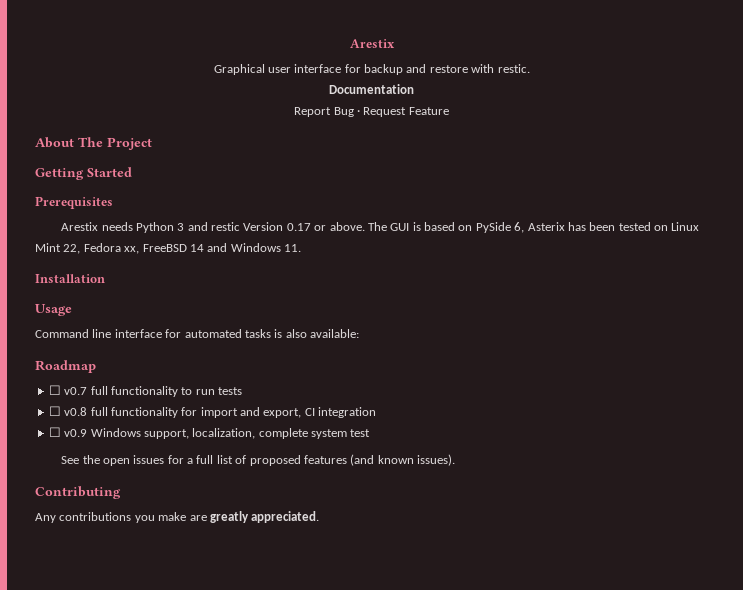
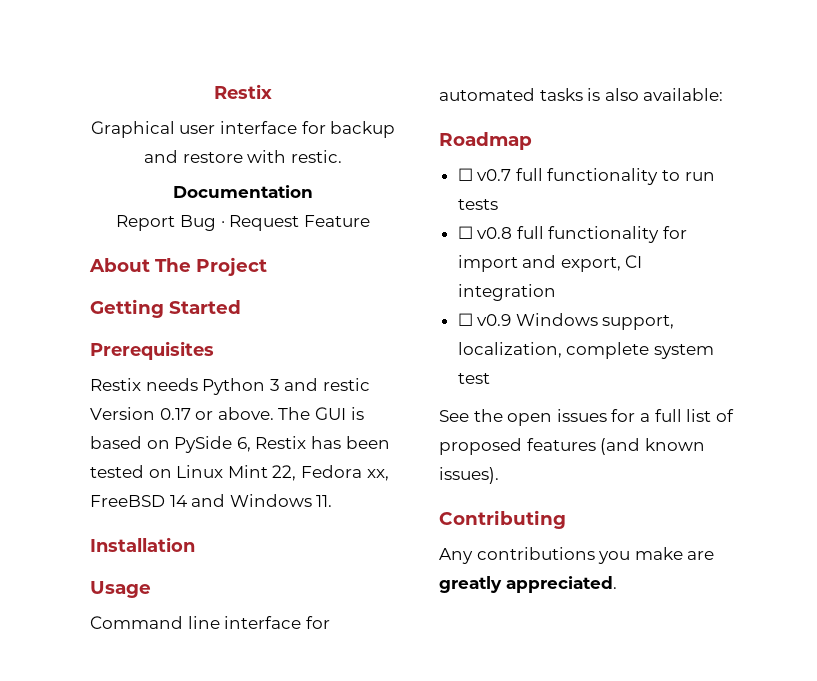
[349,39,395,48] Arestix -> [214,84,272,99] Restix
[61,222,99,231] Arestix -> [90,378,141,391] Restix
[527,222,565,231] Asterix -> [255,436,307,449] Restix

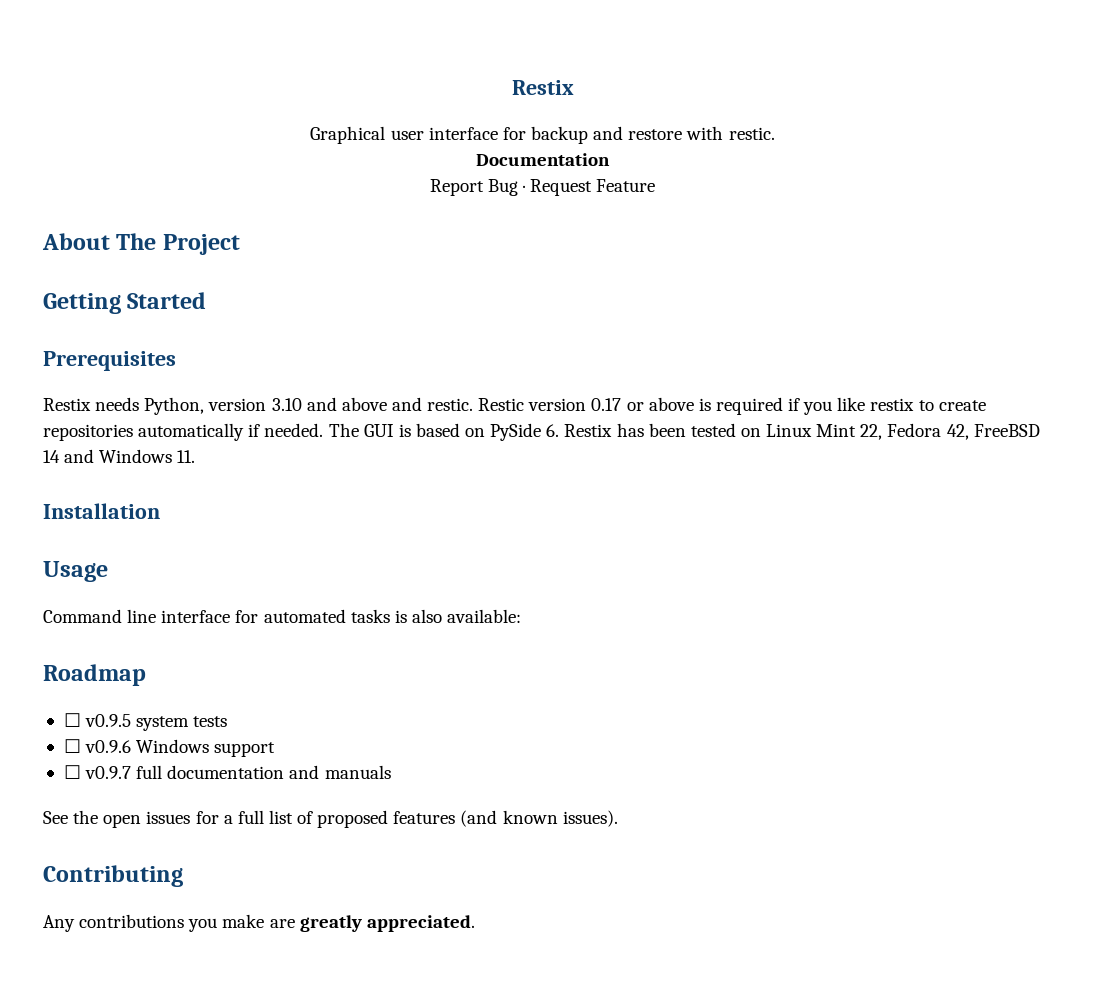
[202,378,370,395] [90,407,274,420] Python 3 and restic Version 0.17 or above. -> [144,397,986,415] [43,423,324,441] Python, version 3.10 and above and restic. Restic version 0.17 or above is required if you like restix to create repositories automatically if needed.
[236,437,251,452] 6, -> [546,424,560,437] 6.
[366,469,389,481] xx, -> [946,424,969,440] 42,
[477,168,715,185] [457,199,498,210] [457,226,688,243] [457,255,643,272] [457,284,556,301] [457,313,675,330] [457,342,714,359] [457,373,490,384] v0.7 full functionality to run tests // ☐ v0.8 full functionality for import and export, CI integration // ☐ v0.9 Windows support, localization, complete system test -> [85,714,228,731] [63,739,276,757] [63,765,391,779] v0.9.5 system tests // ☐ v0.9.6 Windows support // ☐ v0.9.7 full documentation and manuals

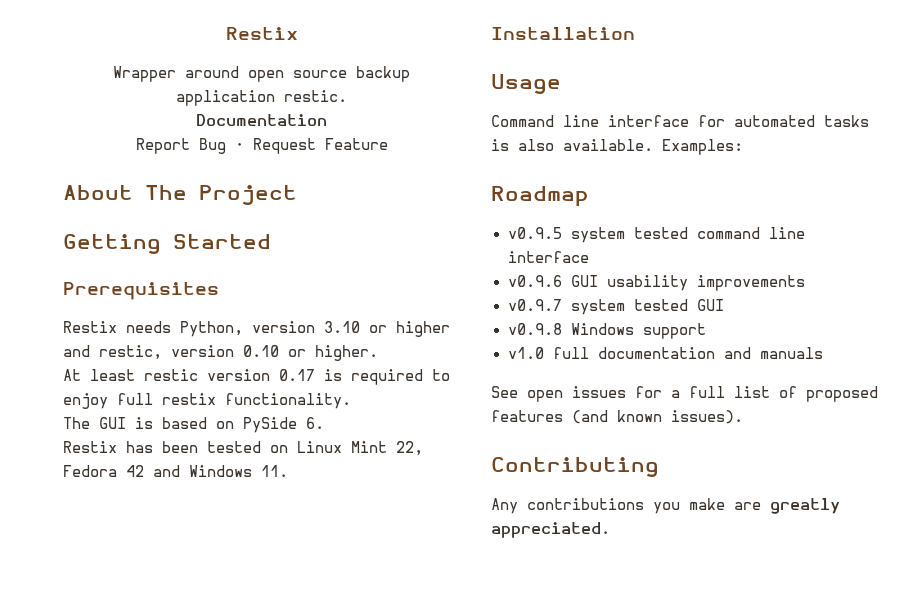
[310,126,724,144] Graphical user interface for backup and restore with -> [113,66,410,82] [176,90,275,106] Wrapper around open source backup application
[306,397,986,415] [43,423,324,441] and above and restic. Restic version 0.17 or above is required if you like restix to create repositories automatically if needed. -> [369,321,450,337] [63,345,378,361] [63,369,450,385] [63,393,351,409] or higher and restic, version 0.10 or higher. // At least restic version 0.17 is required to enjoy full restix functionality. //
(560, 430) none -> (324, 423) //
[946,424,1040,440] [43,450,60,463] 42, FreeBSD 14 -> [126,465,144,477] 42
[447,609,522,623] available: -> [563,139,743,155] available. Examples:
[63,713,81,727] ☐ -> (589, 196) none
[193,716,228,727] [63,739,132,753] tests // ☐ v0.9.6 -> [633,227,805,239] [507,251,589,263] [507,275,805,291] [507,299,724,315] [507,323,562,335] tested command line interface // v0.9.6 GUI usability improvements // v0.9.7 system tested GUI // v0.9.8
[63,765,132,779] ☐ v0.9.7 -> [507,347,544,359] v1.0
[73,810,99,824] the -> (518, 392) none

